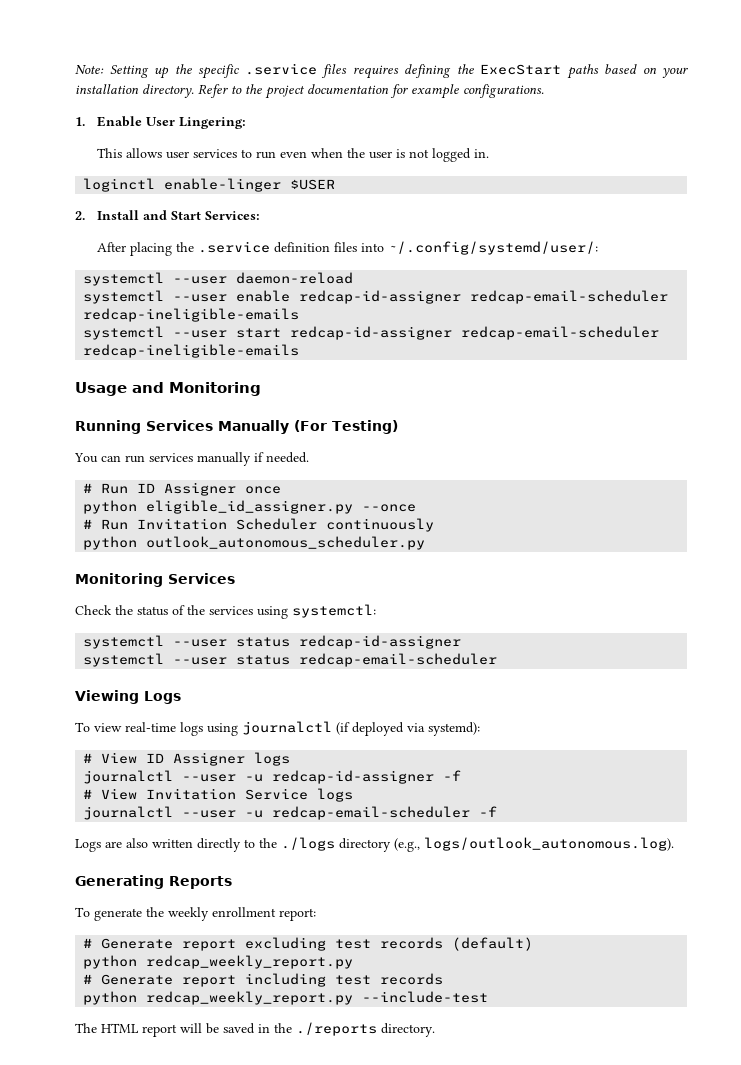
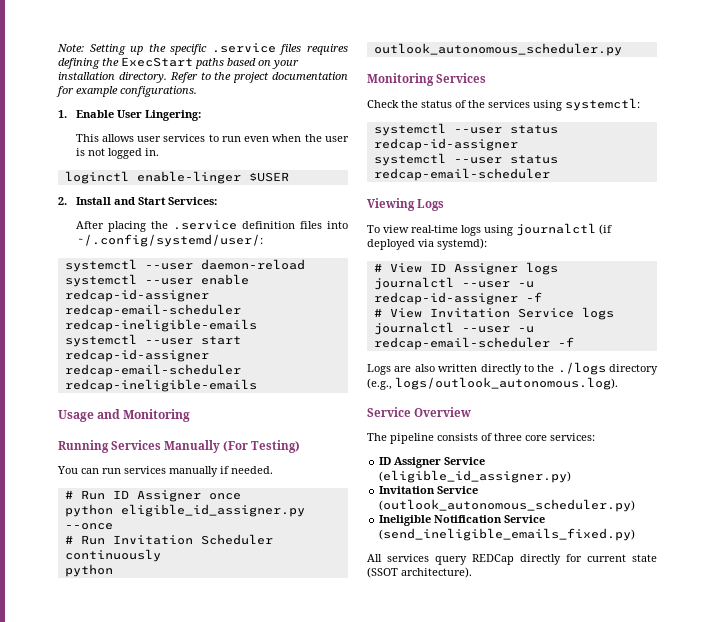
[75,875,232,889] [75,907,316,921] [83,937,534,951] [83,955,354,969] [83,973,444,987] [83,991,489,1005] [75,1022,435,1037] Generating Reports // To generate the weekly enrollment report: // # Generate report excluding test records (default) // python redcap_weekly_report.py // # Generate report including test records // python redcap_weekly_report.py --include-test // The HTML report will be saved in the ./reports directory. -> [367,407,472,417] [367,433,595,444] [379,457,486,468] [379,470,572,483] [379,486,479,494] [379,499,636,512] [379,515,546,526] [379,528,636,541] [367,554,657,565] [367,567,472,578] Service Overview // The pipeline consists of three core services: // ID Assigner Service (eligible_id_assigner.py) // Invitation Service (outlook_autonomous_scheduler.py) // Ineligible Notification Service (send_ineligible_emails_fixed.py) // All services query REDCap directly for current state (SSOT architecture).

